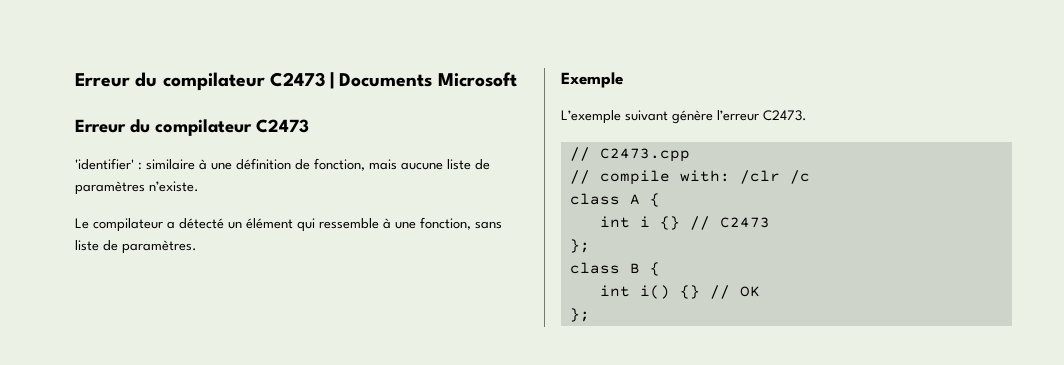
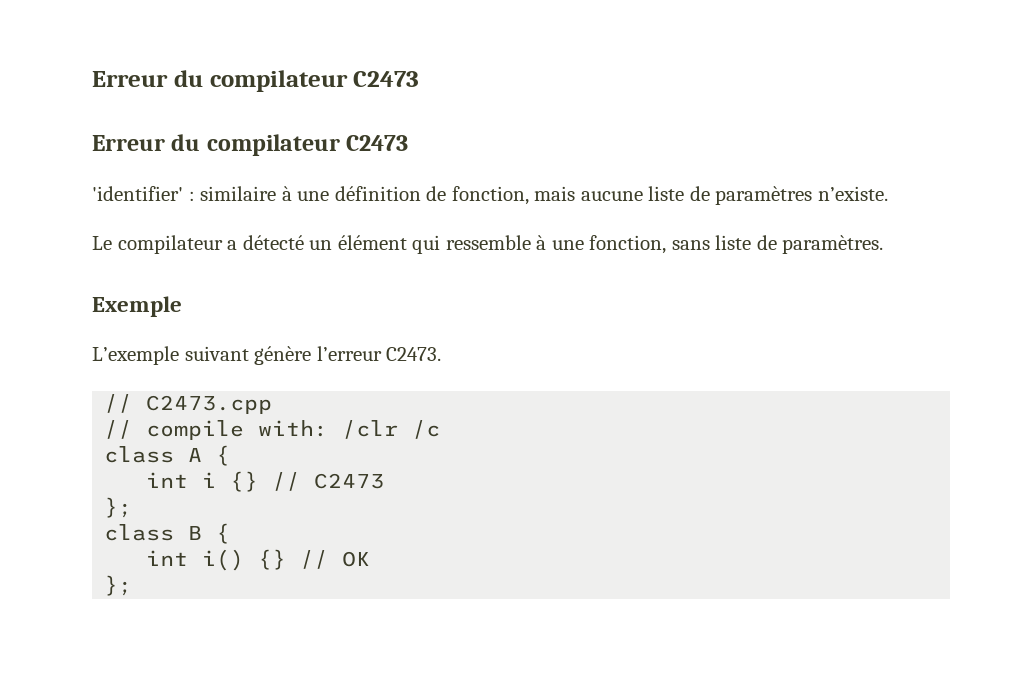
[75,72,517,91] Erreur du compilateur C2473 | Documents Microsoft -> [92,70,420,92] Erreur du compilateur C2473

